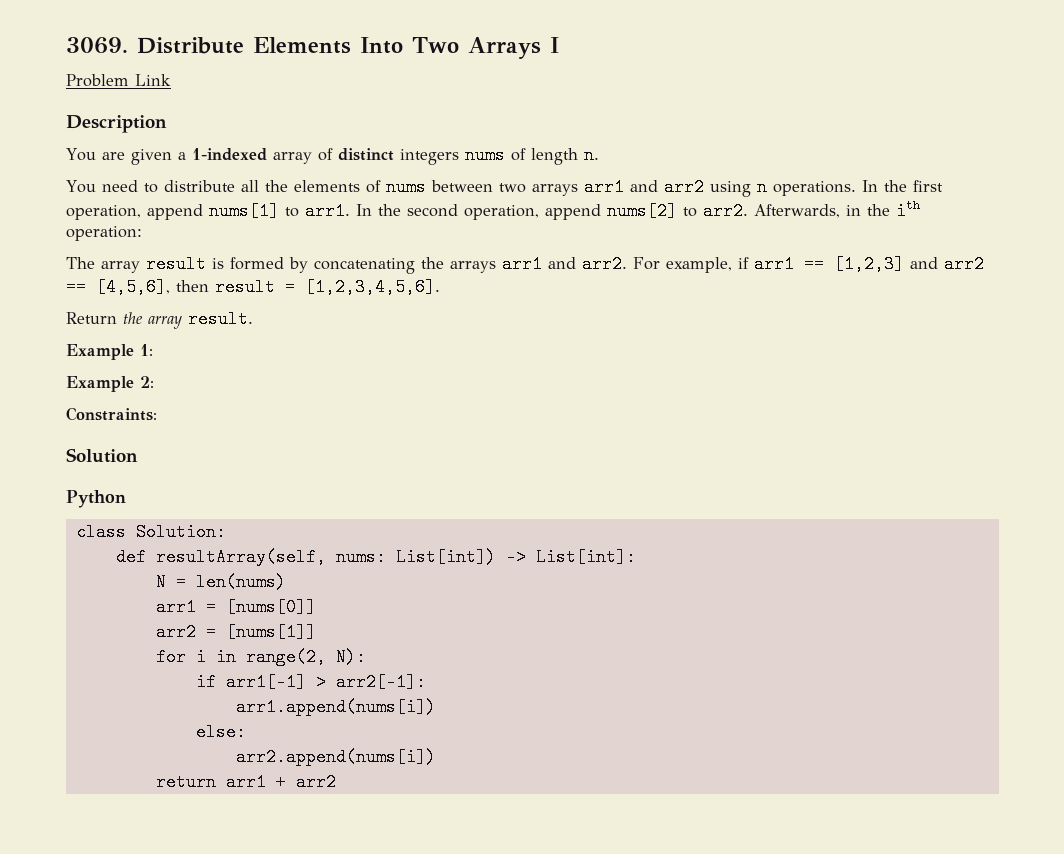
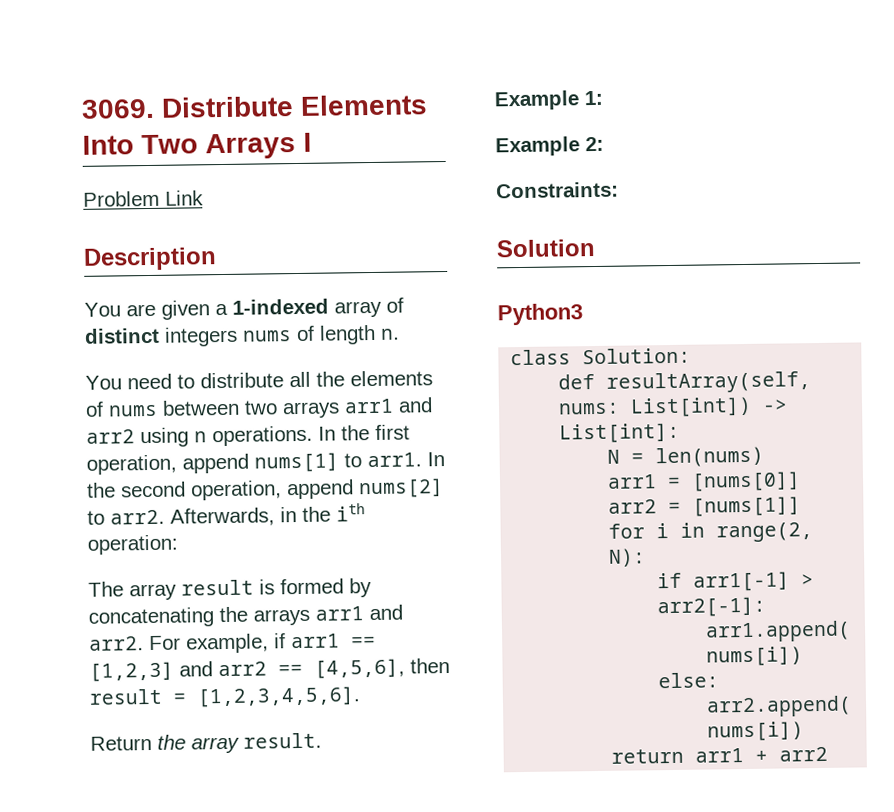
[66,490,126,508] Python -> [497,303,583,326] Python3

